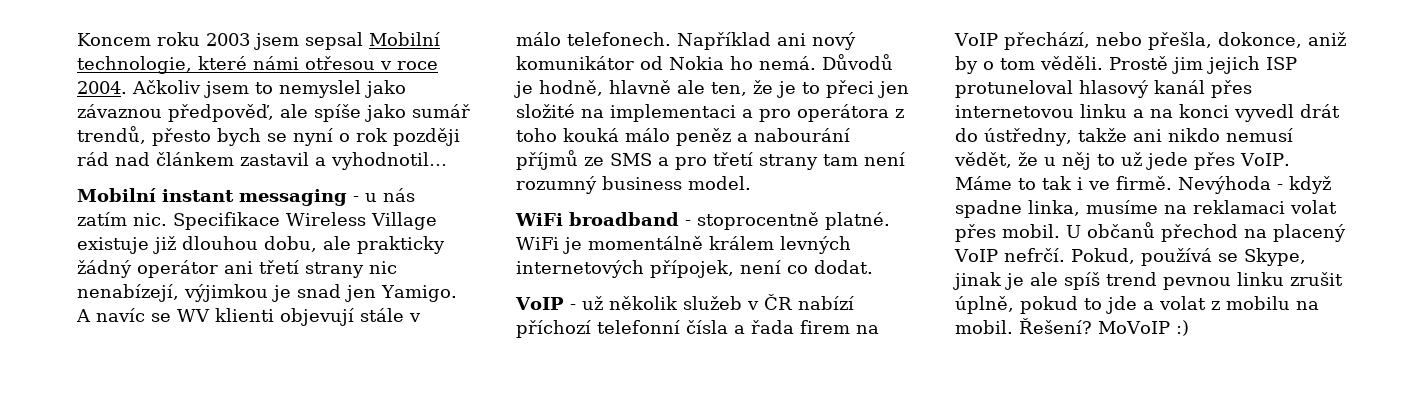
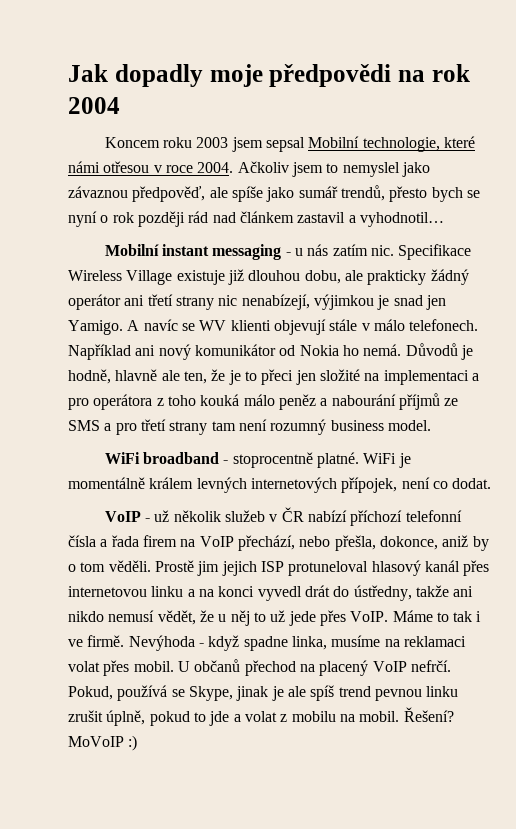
(77, 39) none -> [68,64,470,87] [68,97,120,114] Jak dopadly moje předpovědi na rok 2004 //

